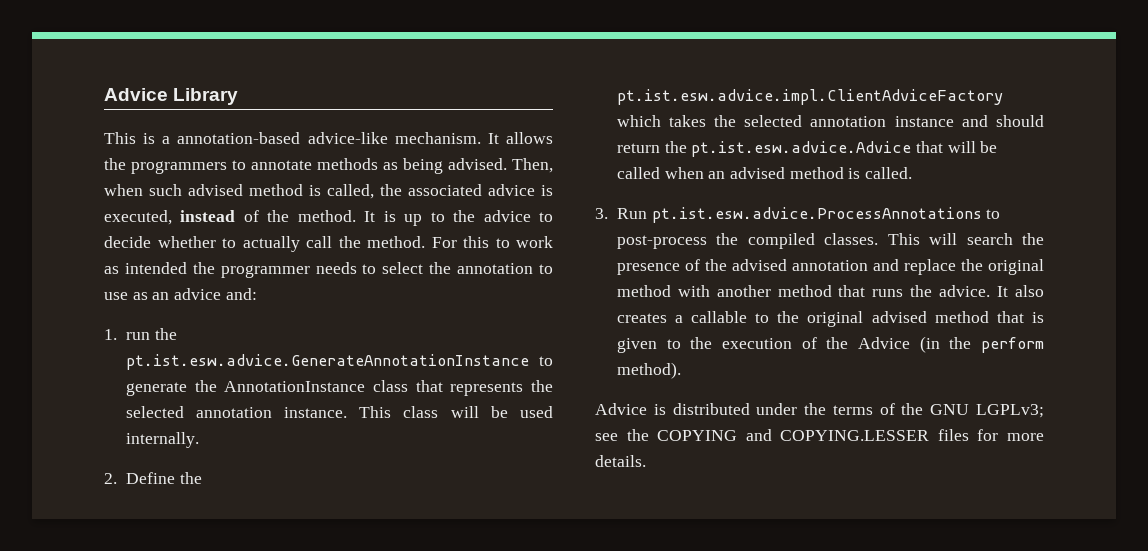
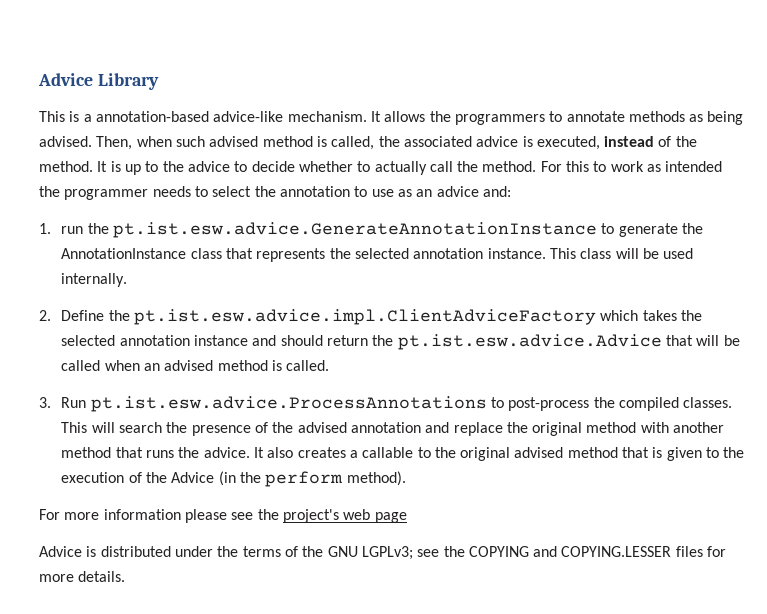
(681, 370) none -> [39,509,407,523] // For more information please see the project's web page

